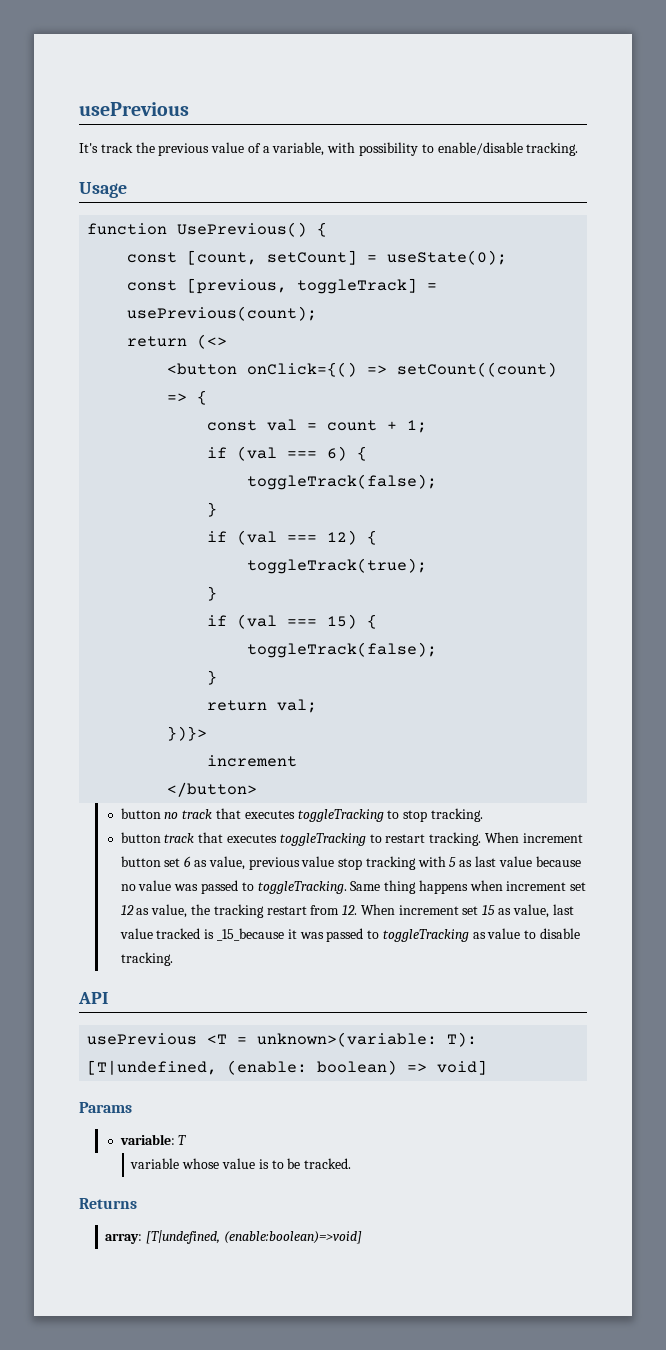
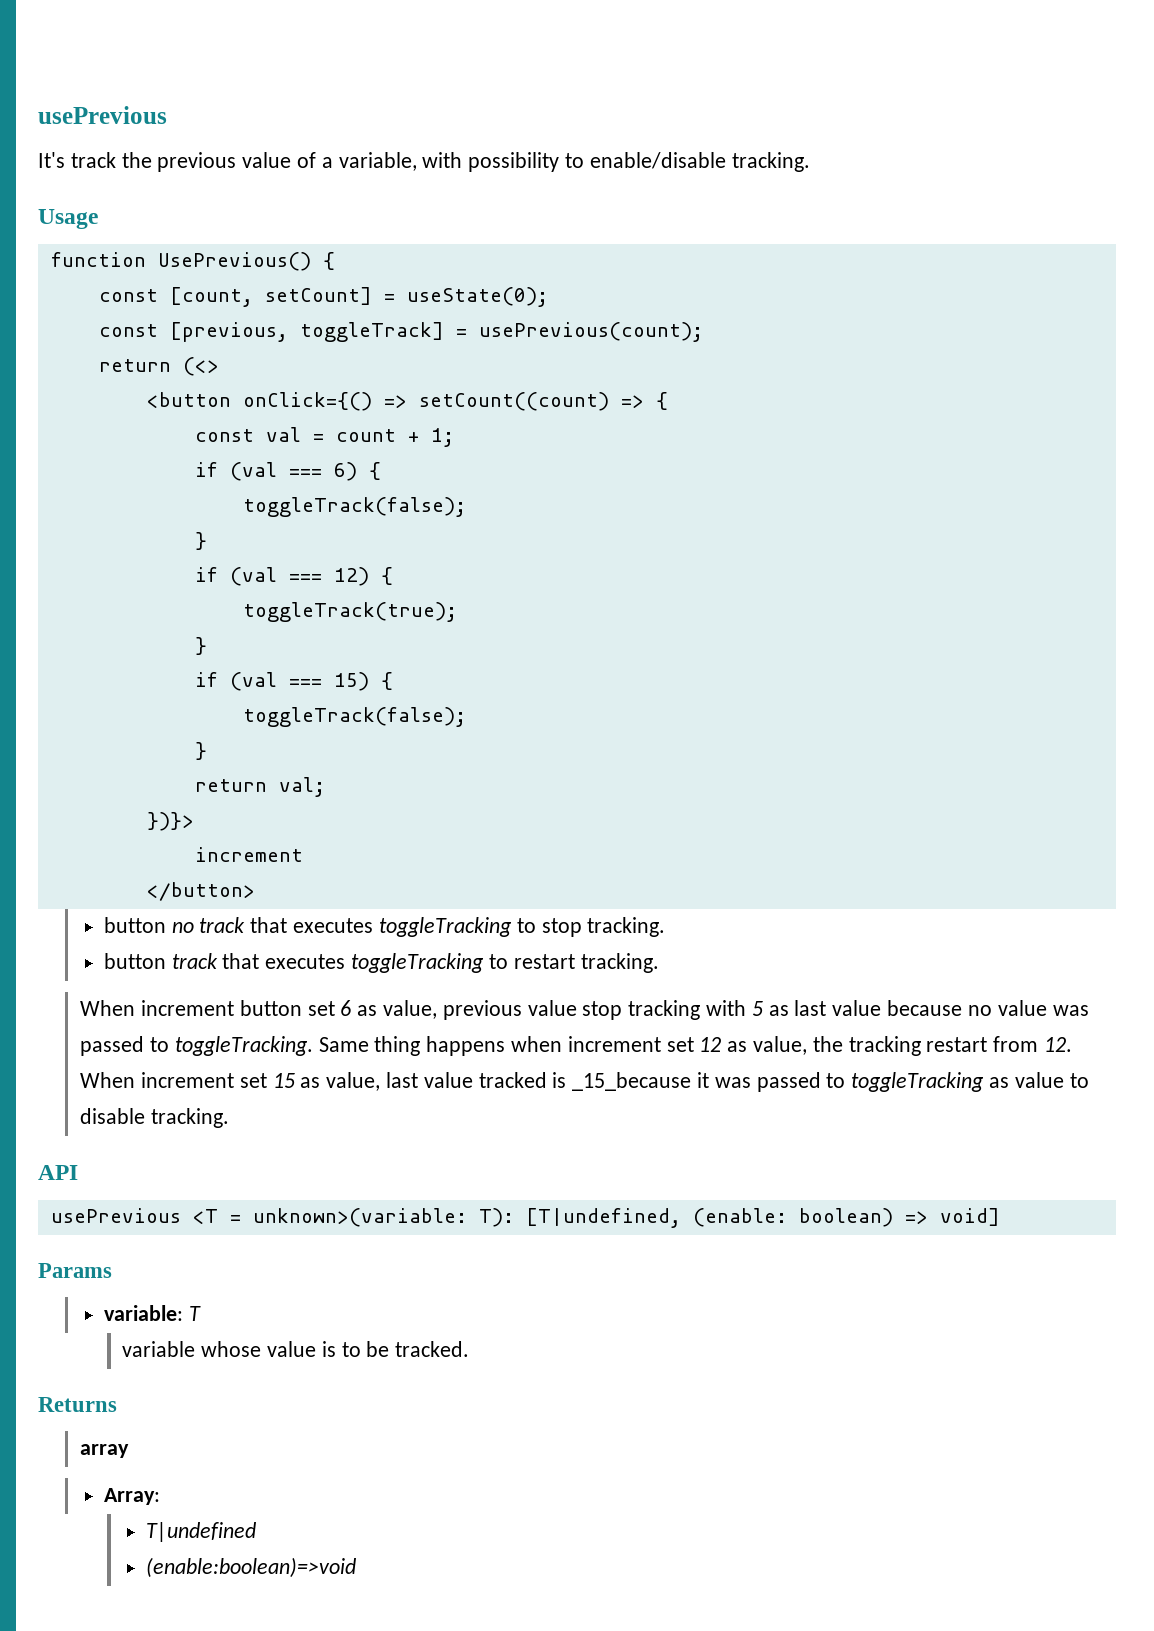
(482, 839) none -> (659, 963) //
[105,1230,362,1244] array: [T|undefined, (enable:boolean)=>void] -> [80,1444,130,1458] [103,1488,160,1505] [146,1522,257,1542] [146,1557,357,1578] array // Array: // T|undefined // (enable:boolean)=>void

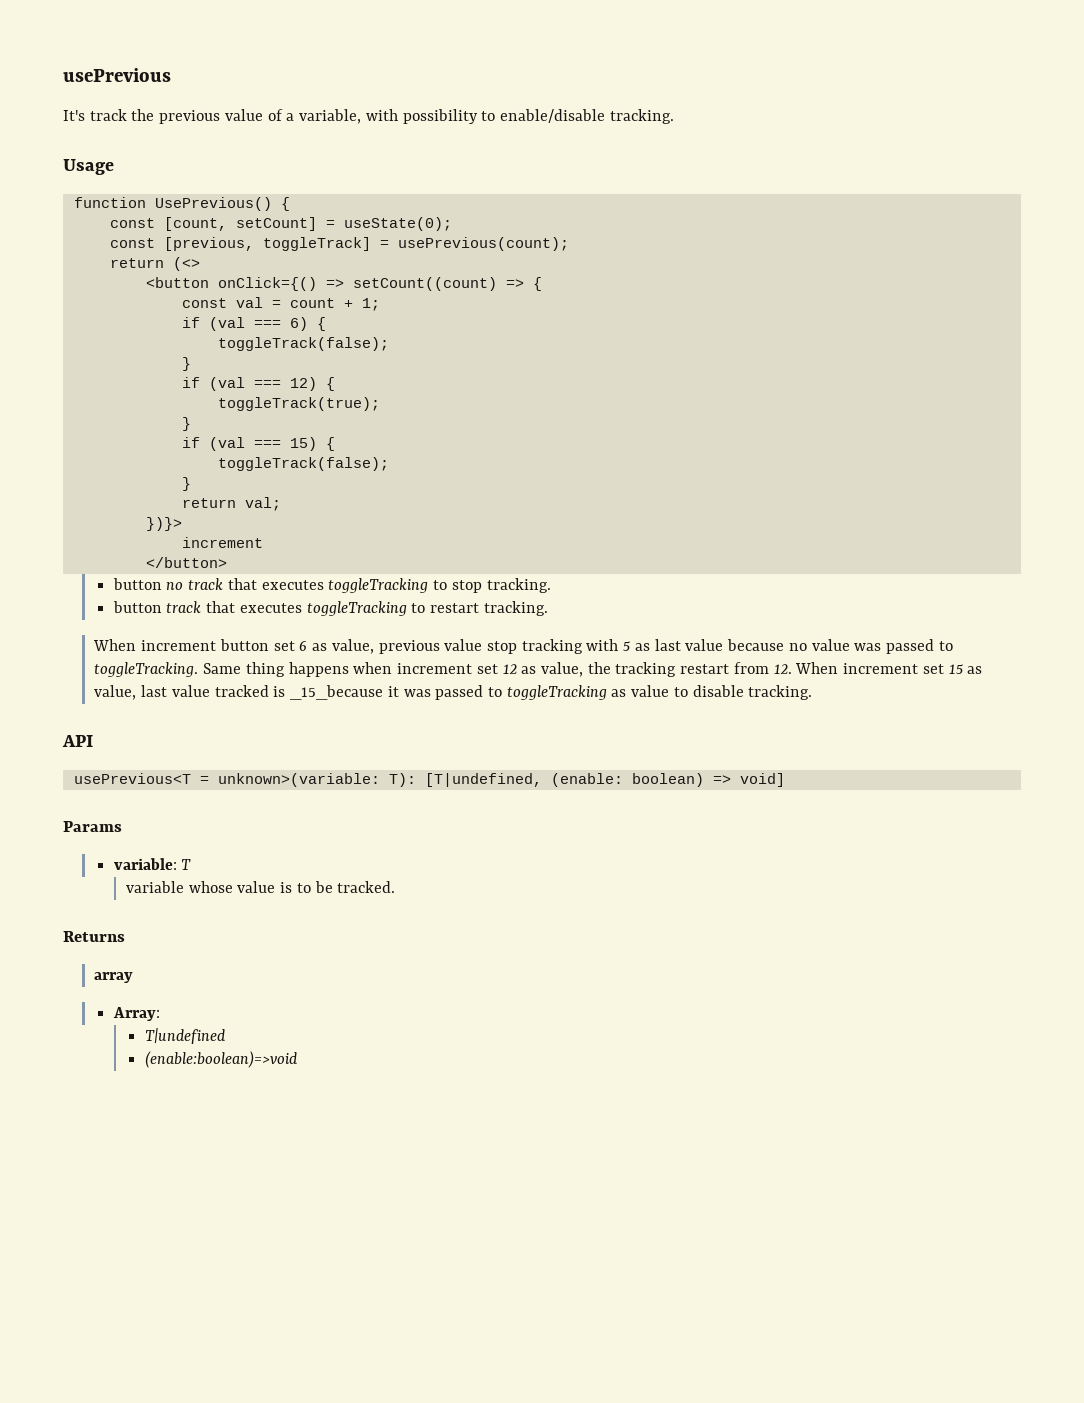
[50,1208,218,1224] usePrevious <T -> [73,773,191,784] usePrevious<T

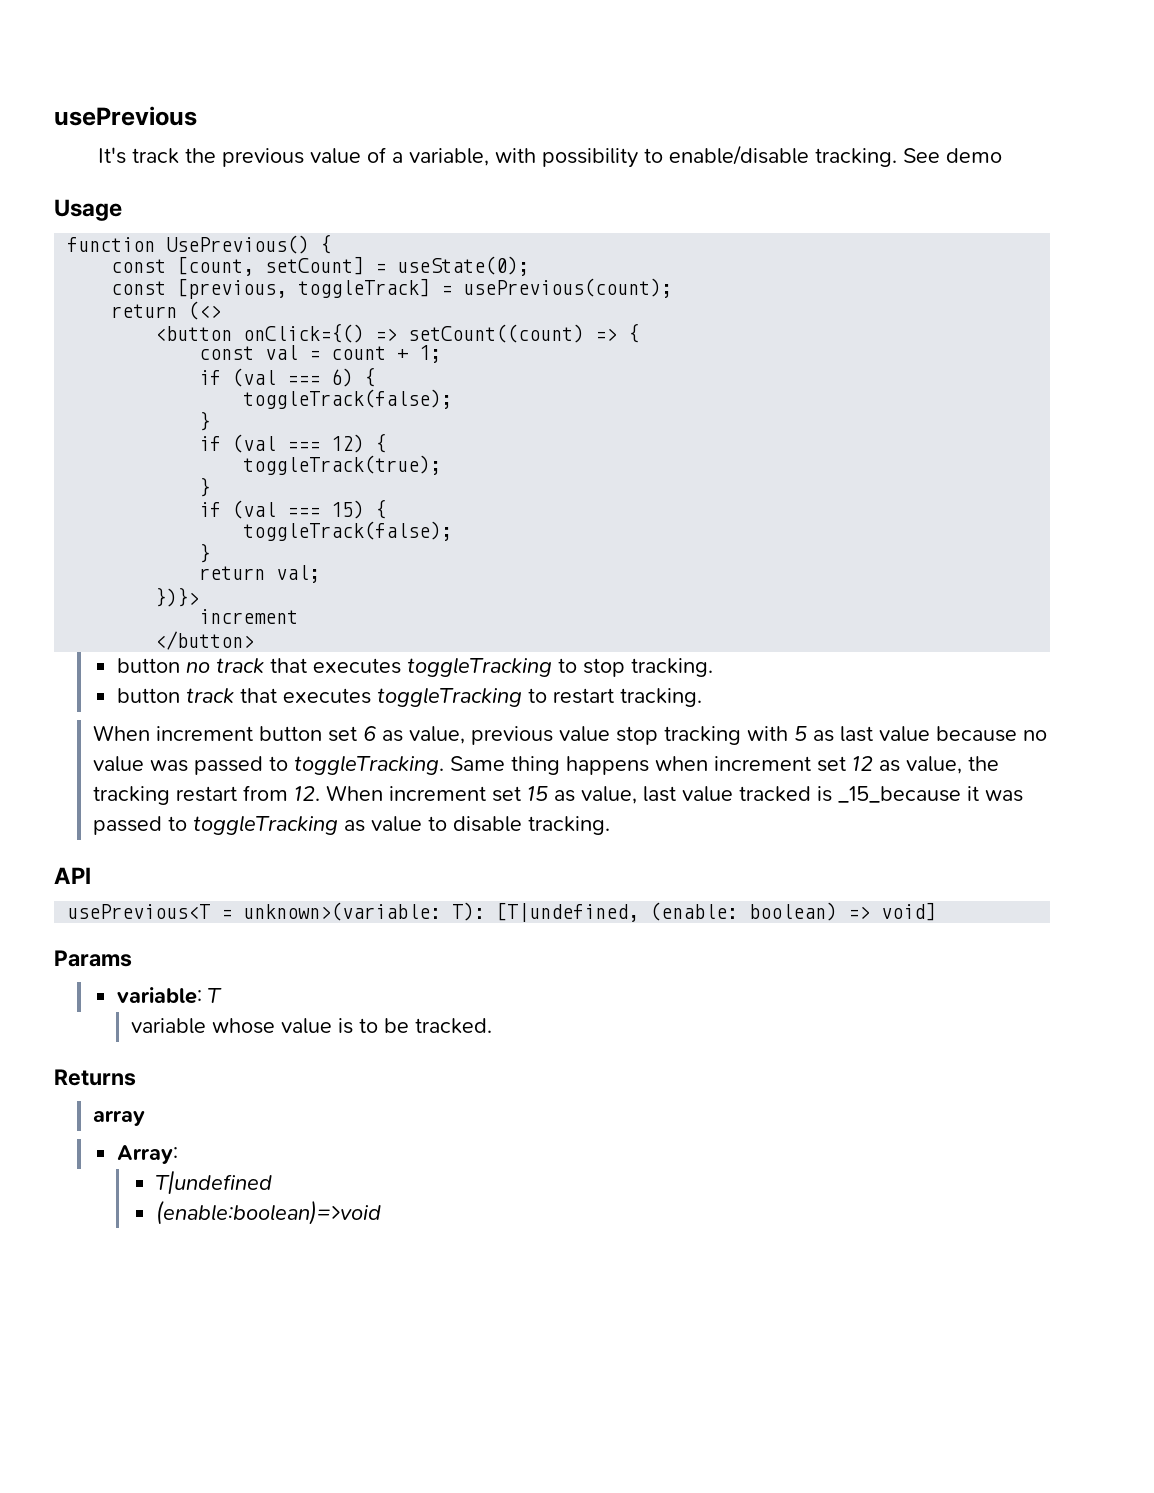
(674, 116) none -> [903,148,1003,163] See demo

